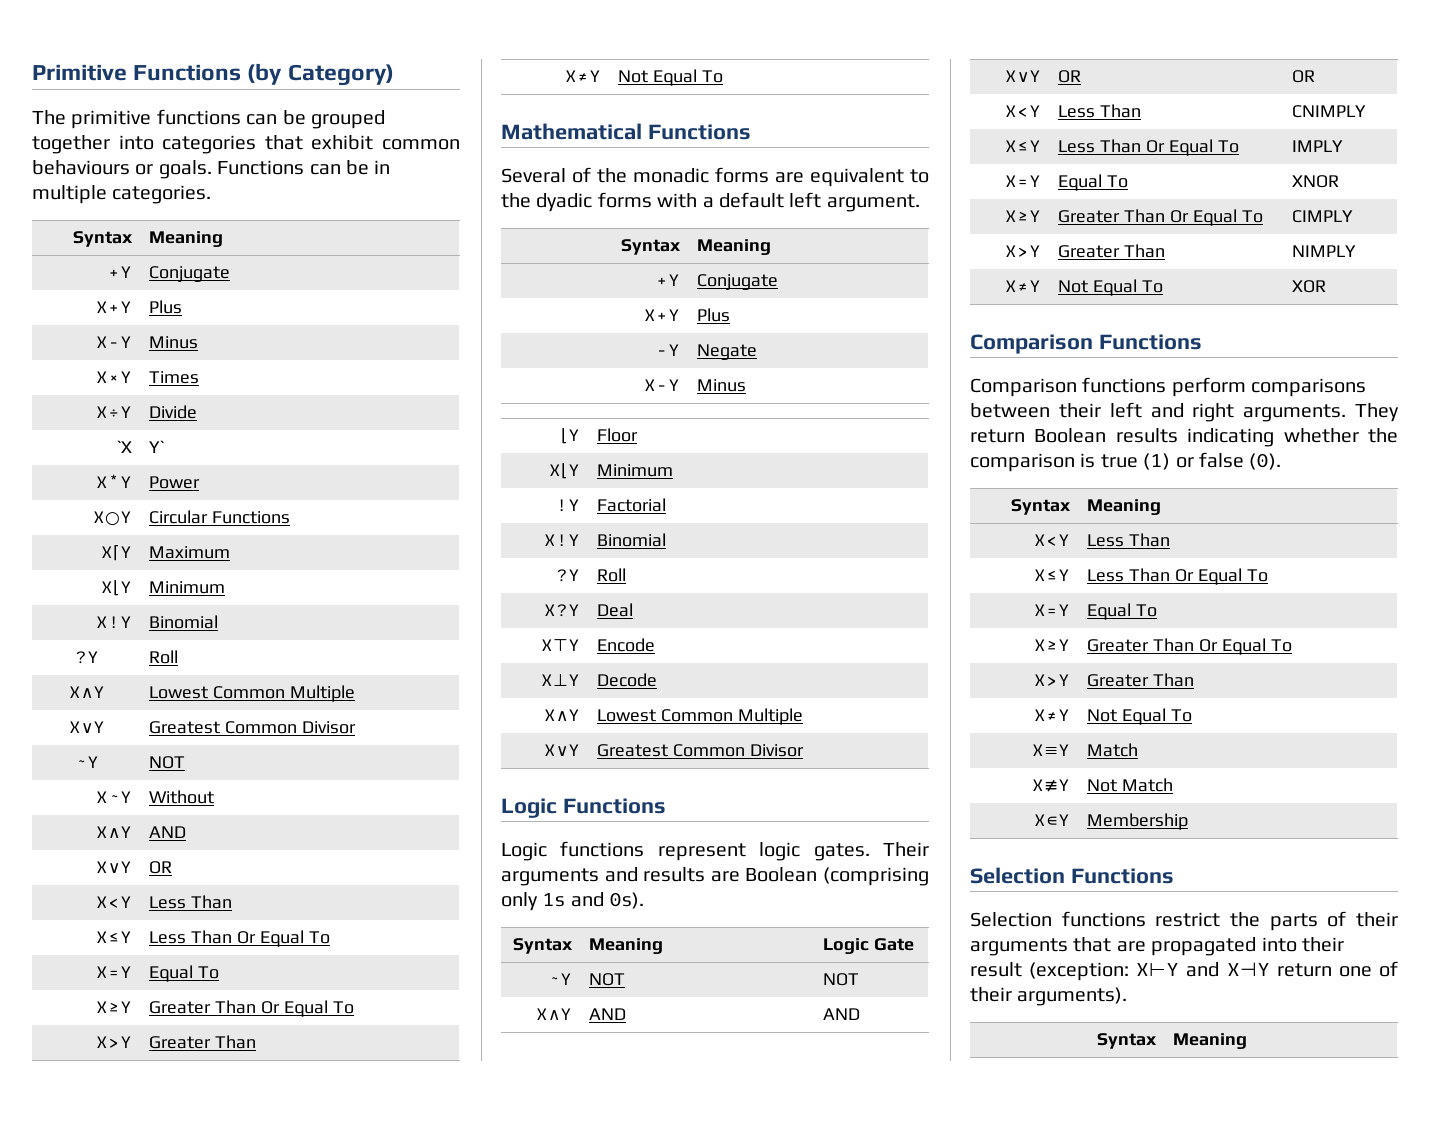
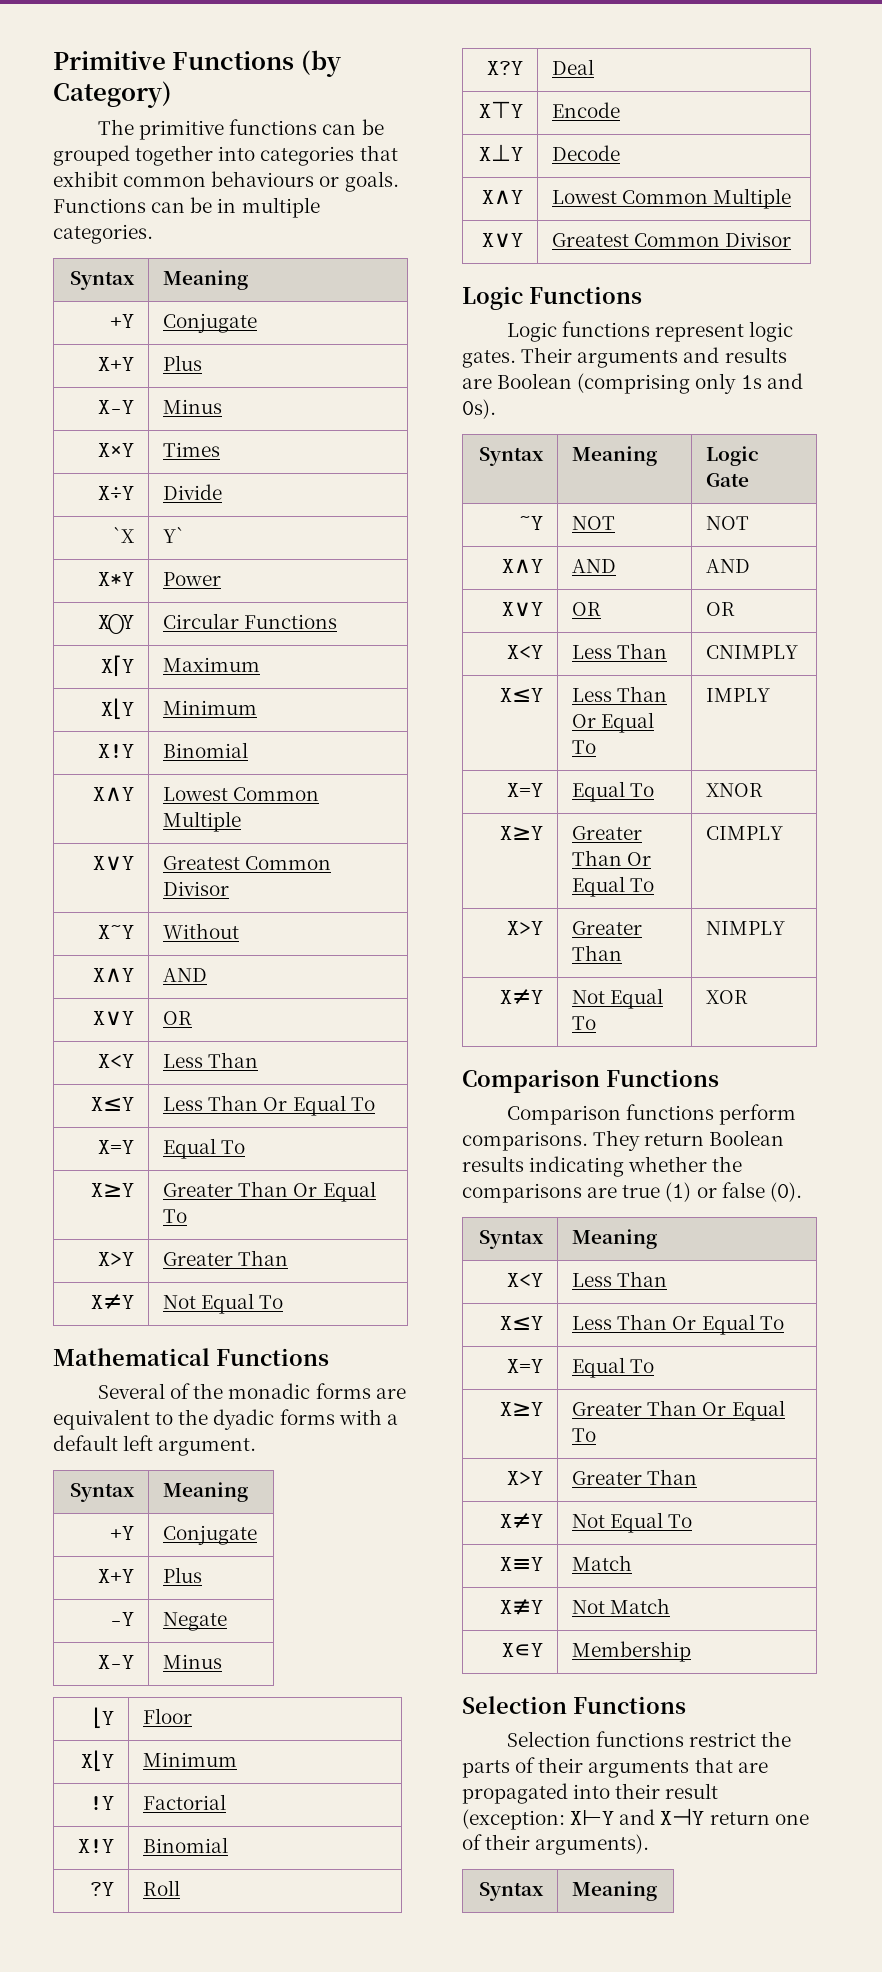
[74,651,99,664] [149,650,179,664] [68,686,105,698] [149,685,355,702] [68,721,105,733] [149,721,356,734] [74,756,99,768] [149,756,186,769] // ?Y | Roll // X∧Y | Lowest Common Multiple // X∨Y | Greatest Common Divisor // ~Y | NOT -> [92,787,134,801] [163,787,320,801] [163,811,242,832] [92,856,134,870] [163,856,332,870] [163,881,230,896] // X∧Y | Lowest Common Multiple // X∨Y | Greatest Common Divisor
[1251,378,1367,397] [970,402,1347,422] comparisons between their left and right arguments. -> [462,1131,588,1151] comparisons.
[970,453,1096,472] comparison is -> [462,1183,618,1203] comparisons are

